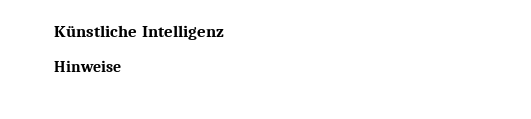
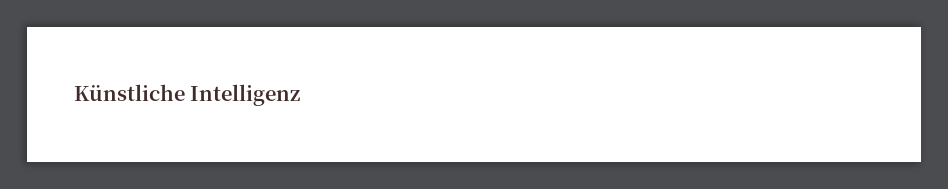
[54,60,121,72] // Hinweise -> (301, 95) none

